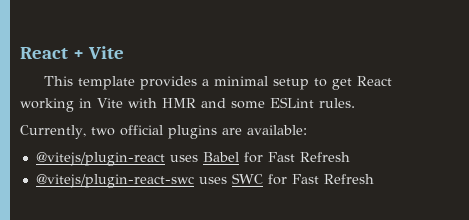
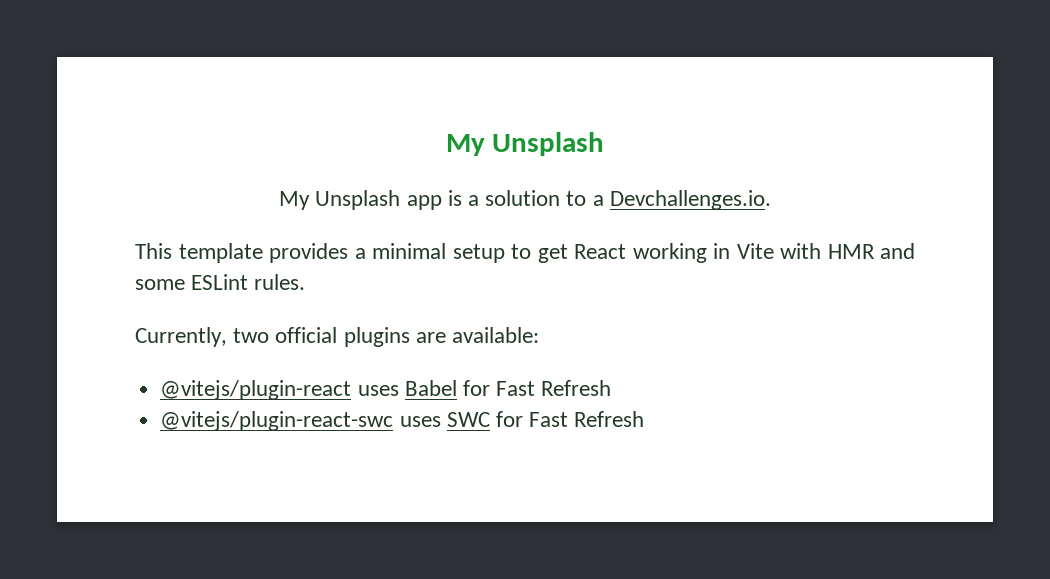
[20,46,124,59] React + Vite -> [445,132,605,156] [279,190,771,210] My Unsplash // My Unsplash app is a solution to a Devchallenges.io.

